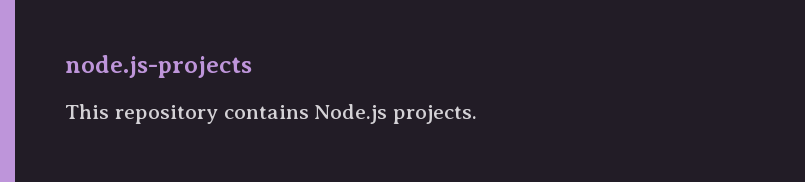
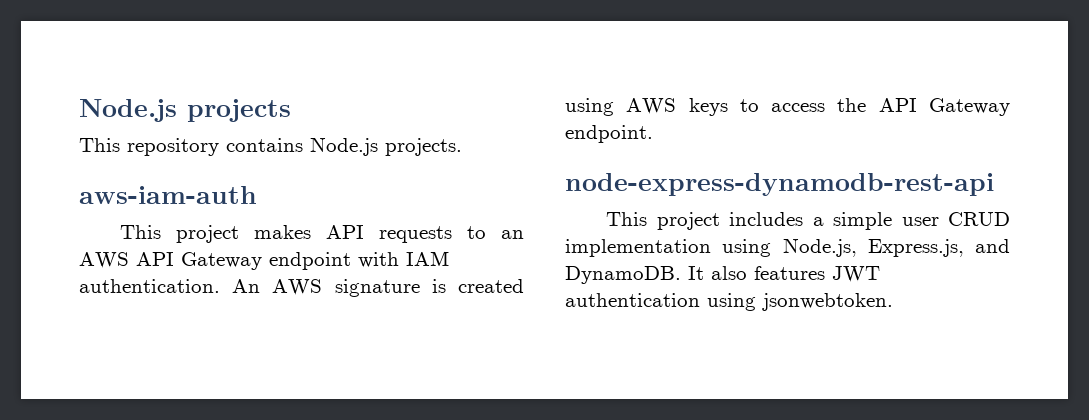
[65,55,252,78] node.js-projects -> [79,99,291,122] Node.js projects
(478, 114) none -> [79,186,257,204] [120,225,524,243] [79,251,449,270] [79,279,524,297] [565,98,1010,116] [565,125,653,143] [565,173,994,196] [606,212,1010,230] [565,238,1010,257] [565,266,880,284] [565,293,893,311] // aws-iam-auth // This project makes API requests to an AWS API Gateway endpoint with IAM authentication. An AWS signature is created using AWS keys to access the API Gateway endpoint. // node-express-dynamodb-rest-api // This project includes a simple user CRUD implementation using Node.js, Express.js, and DynamoDB. It also features JWT authentication using jsonwebtoken.

